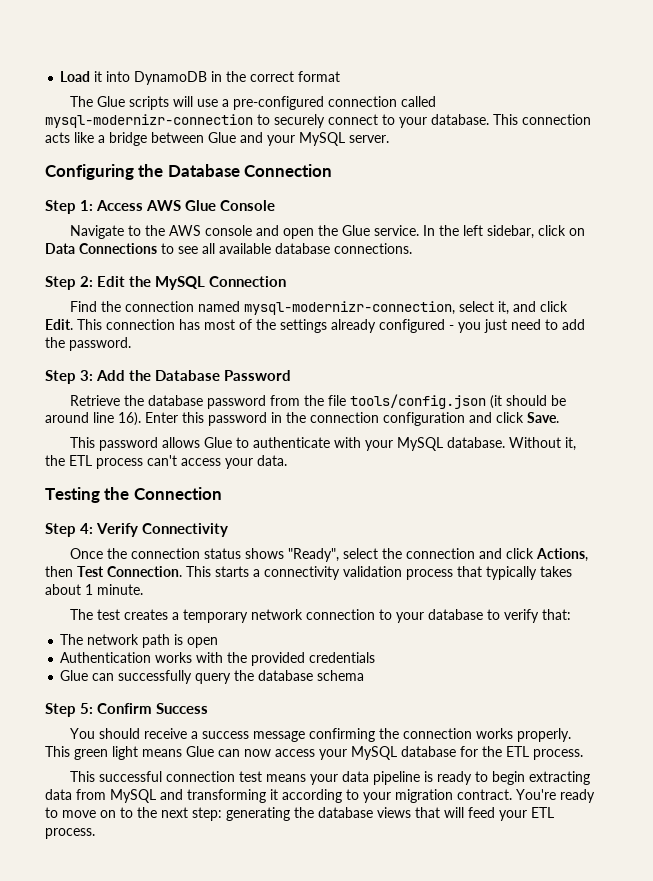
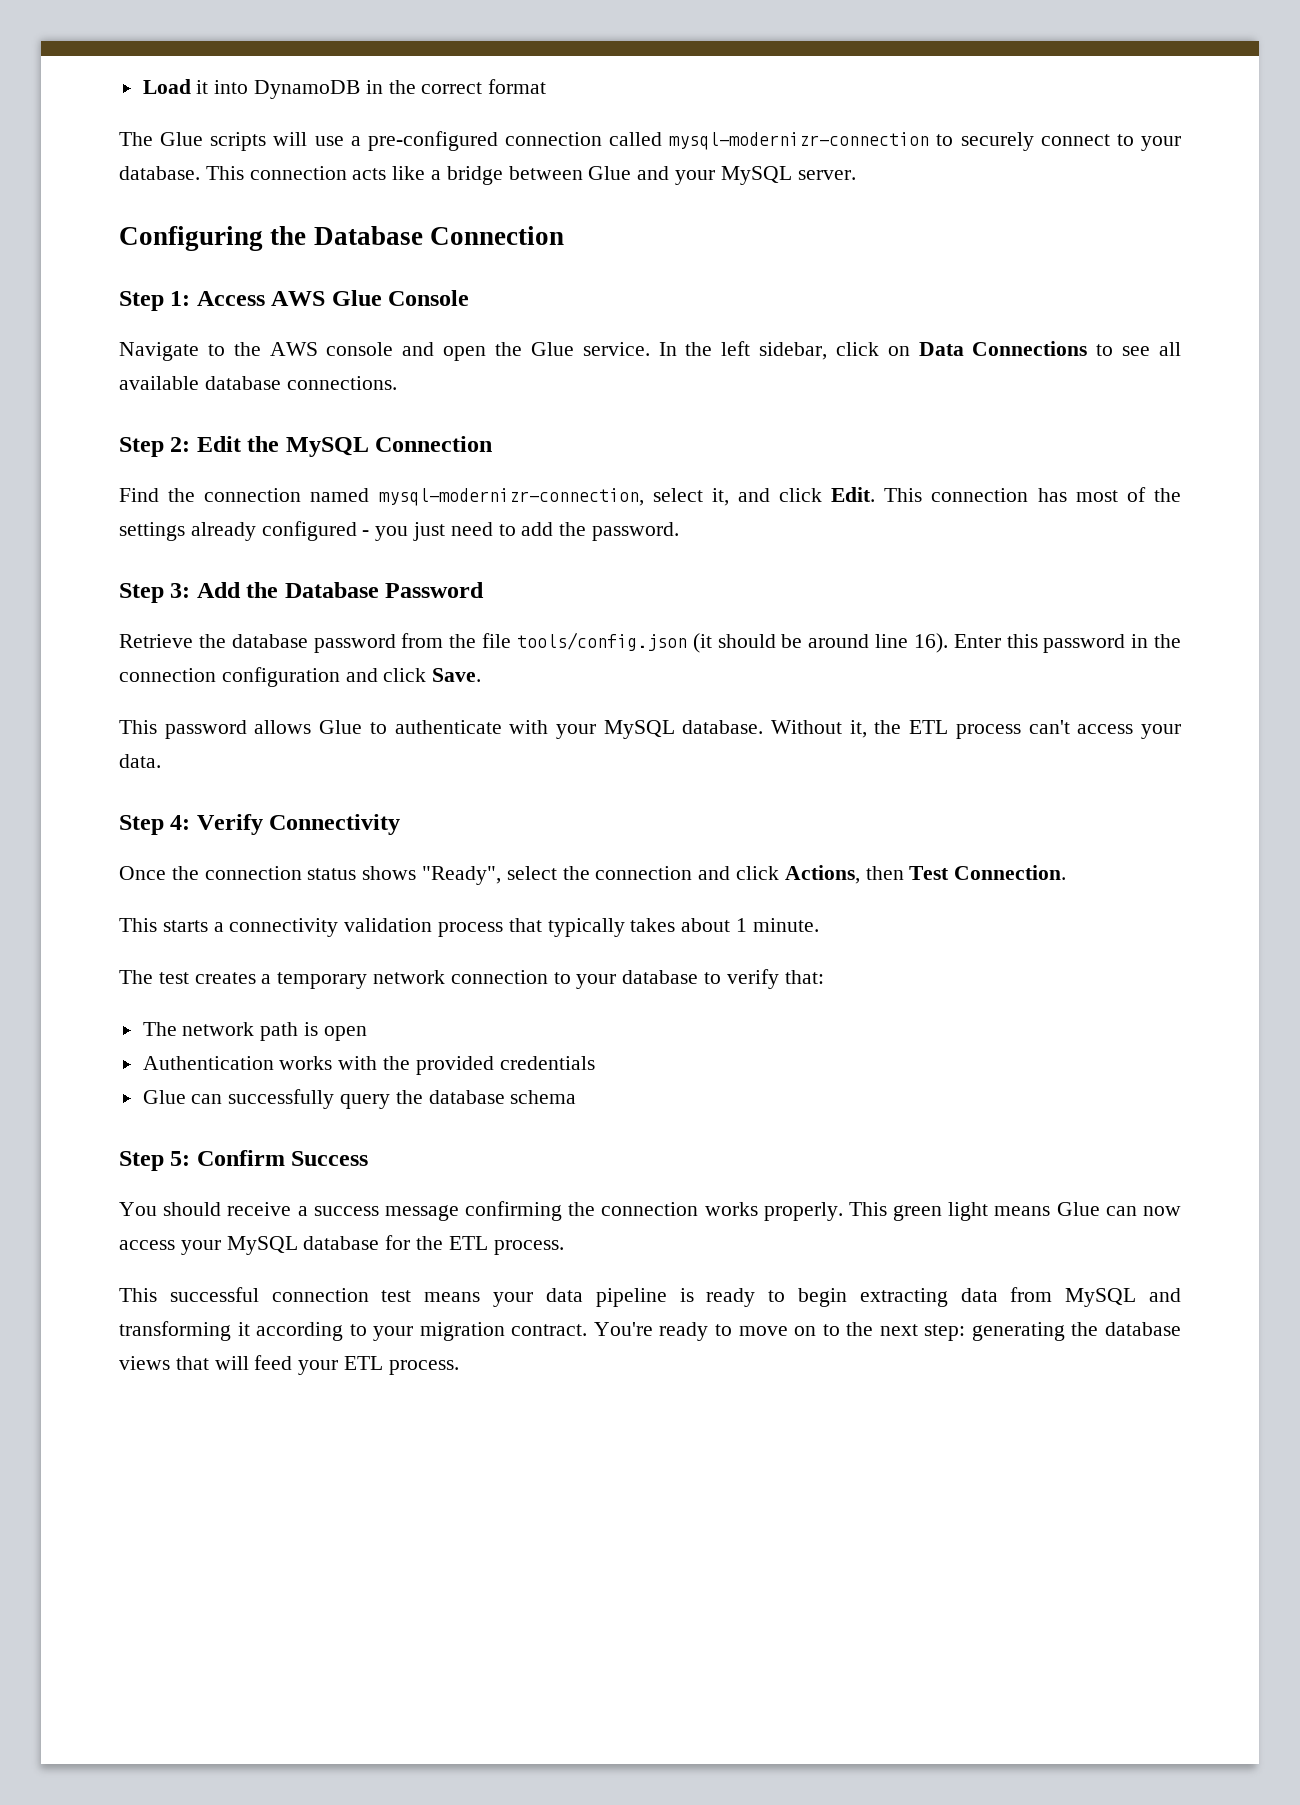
[45,487,222,503] // Testing the Connection -> (161, 761) none
(182, 571) none -> (1067, 872) //

